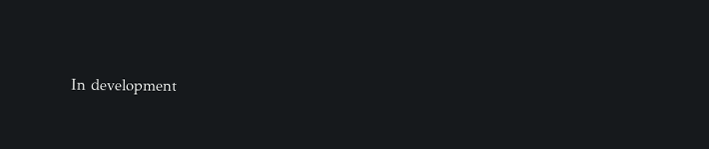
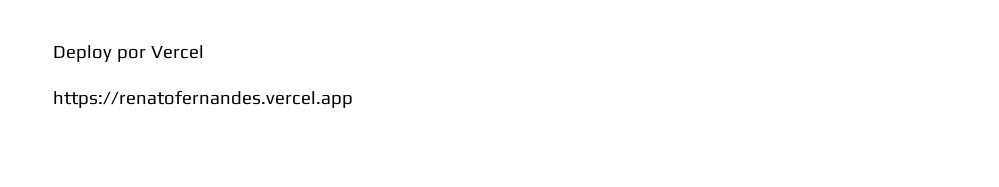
[70,78,177,95] In development -> [53,45,204,62] [53,90,353,108] Deploy por Vercel // https://renatofernandes.vercel.app

